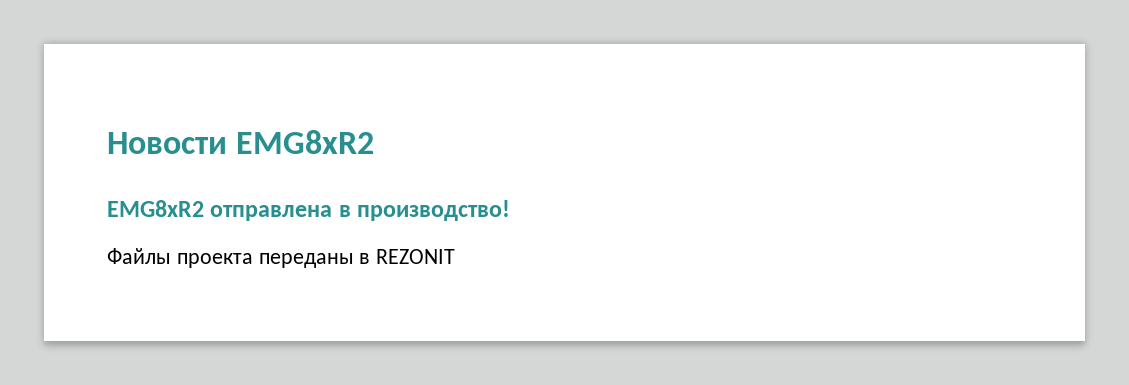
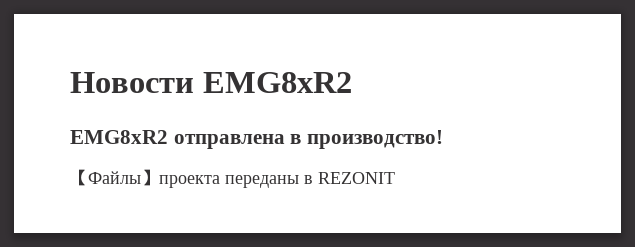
[107,248,171,264] Файлы -> [70,169,159,186] 【Файлы】

